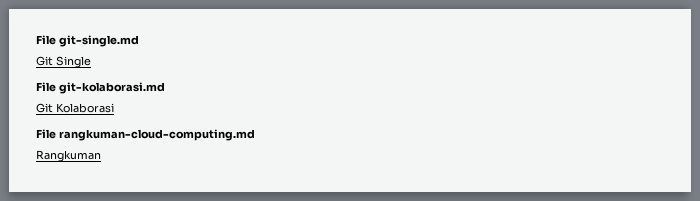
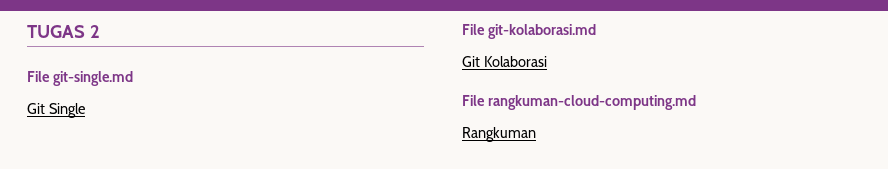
(36, 40) none -> [27,25,100,38] TUGAS 2 //

